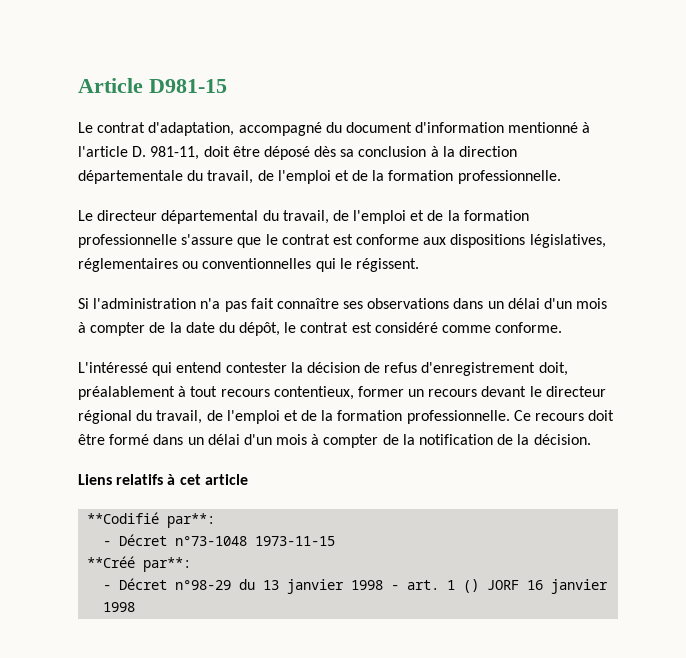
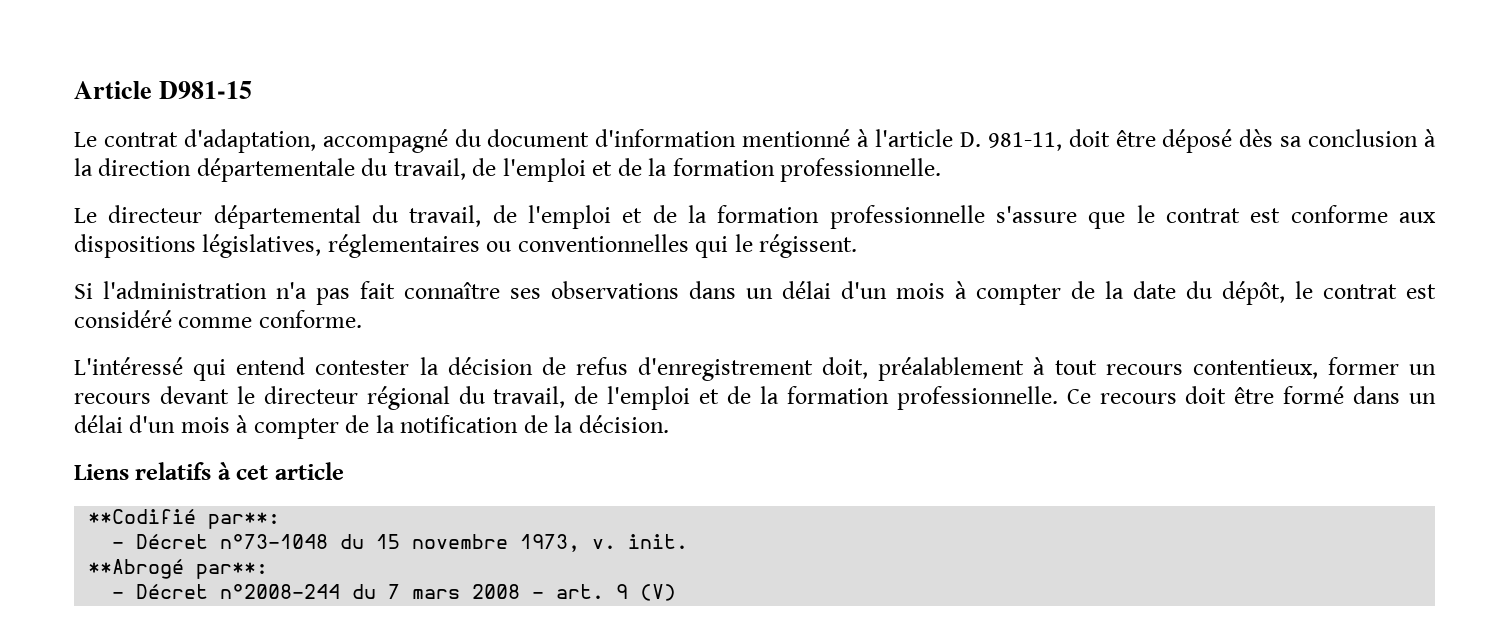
[255,536,336,546] [87,556,192,572] [103,578,609,594] [103,602,136,612] 1973-11-15 // **Créé par**: // - Décret n°98-29 du 13 janvier 1998 - art. 1 () JORF 16 janvier 1998 -> [340,534,689,552] [88,559,269,579] [112,584,677,601] du 15 novembre 1973, v. init. // **Abrogé par**: // - Décret n°2008-244 du 7 mars 2008 - art. 9 (V)

